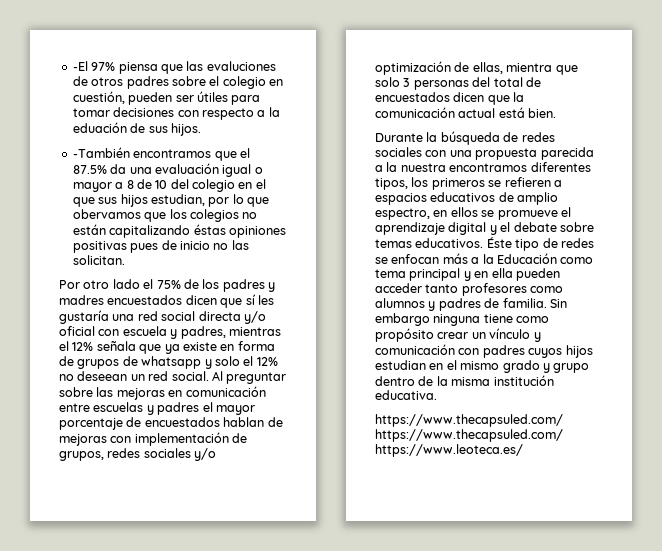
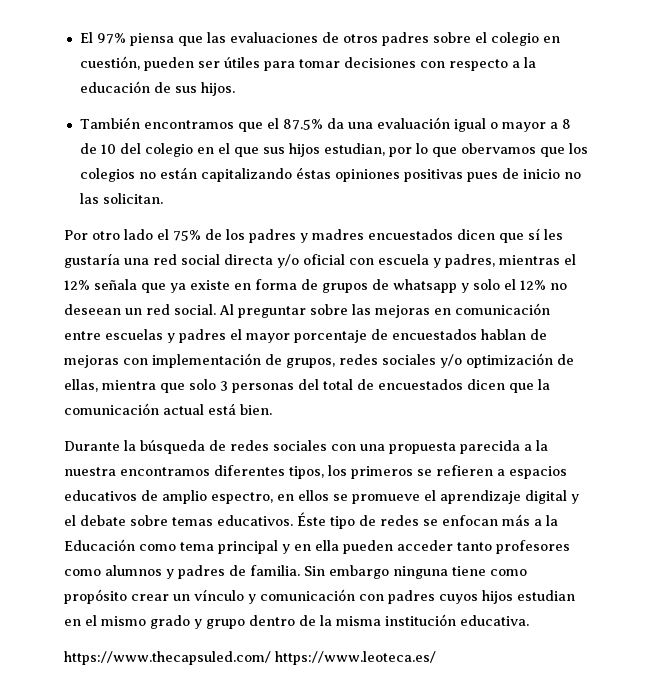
[72,61,88,71] -El -> [79,32,93,43] El
[206,61,276,71] evaluciones -> [229,32,318,43] evaluaciones
[72,122,127,133] eduación -> [79,81,150,93] educación
[72,147,130,158] -También -> [79,117,140,129] También
[375,429,563,442] https://www.thecapsuled.com/ -> (271, 658) none

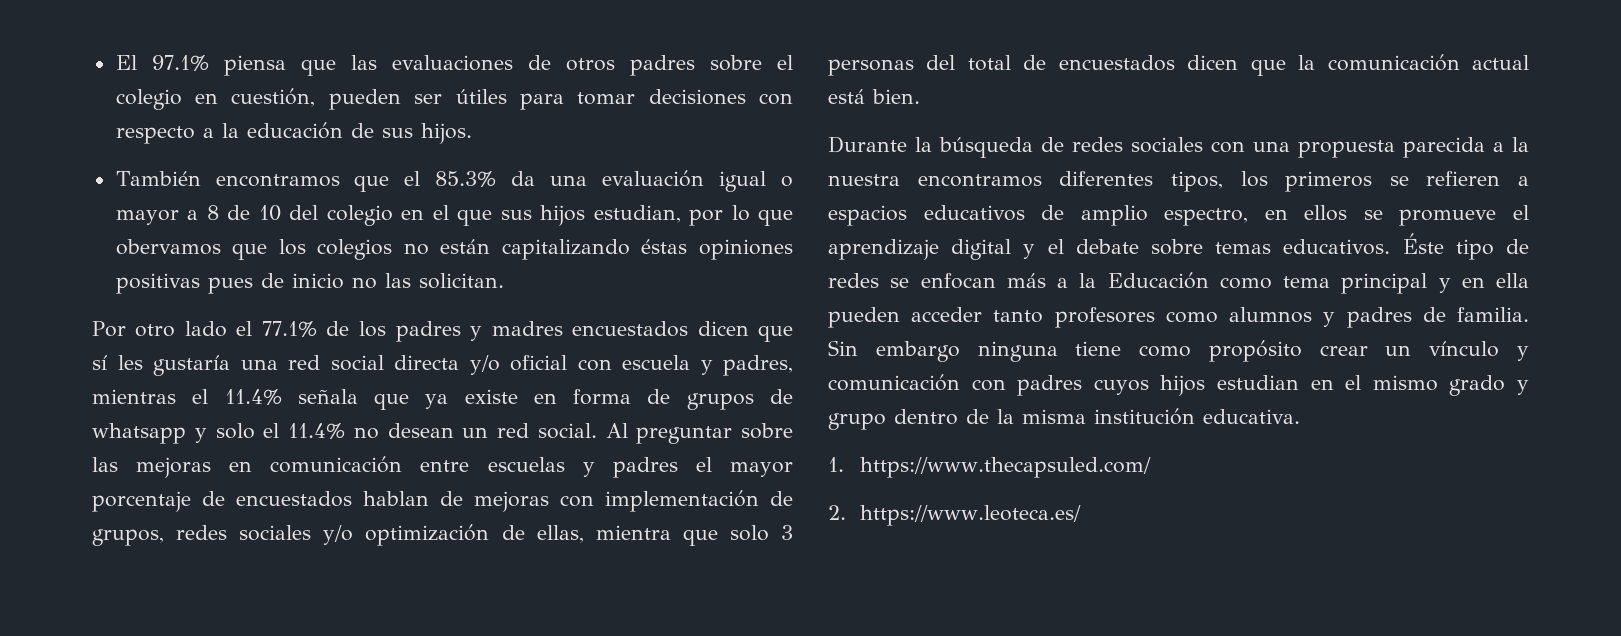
[96,33,126,44] 97% -> [151,55,209,71] 97.1%
[282,119,323,130] 87.5% -> [435,171,497,187] 85.3%
[173,230,201,241] 75% -> [261,321,317,337] 77.1%
[64,280,90,290] 12% -> [224,389,282,405] 11.4%
[520,280,567,290] [64,304,121,315] 12% no deseean -> [288,423,454,439] 11.4% no desean
(529, 620) none -> [828,457,844,472] 1.
(271, 658) none -> [828,505,846,520] // 2.

